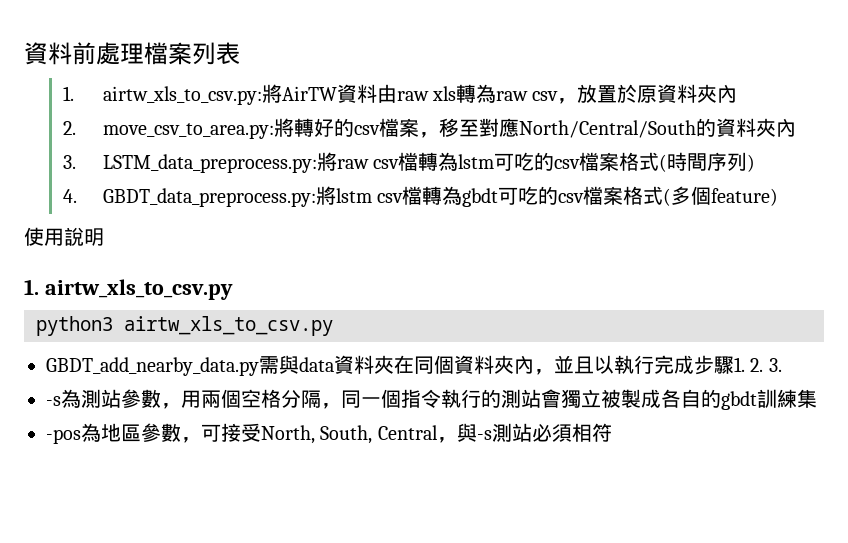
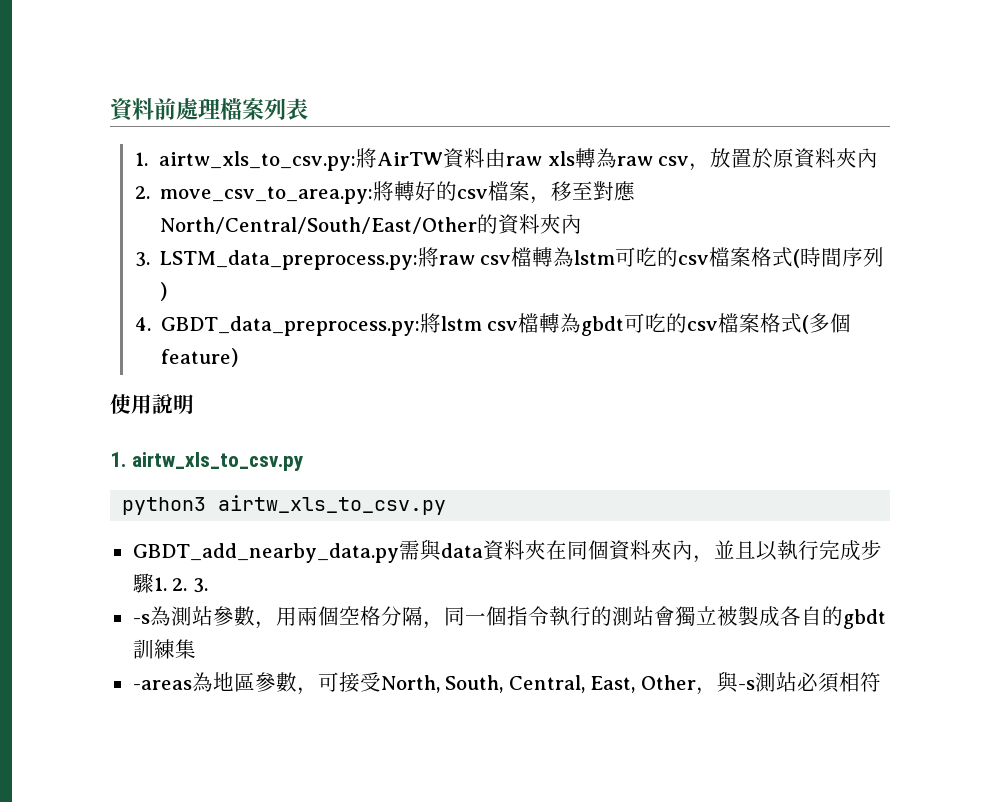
[518,120,696,138] North/Central/South -> [159,217,477,234] North/Central/South/East/Other
[46,429,81,444] -pos -> [132,680,192,690] -areas
[377,425,438,440] Central -> [508,675,696,693] Central, East, Other

